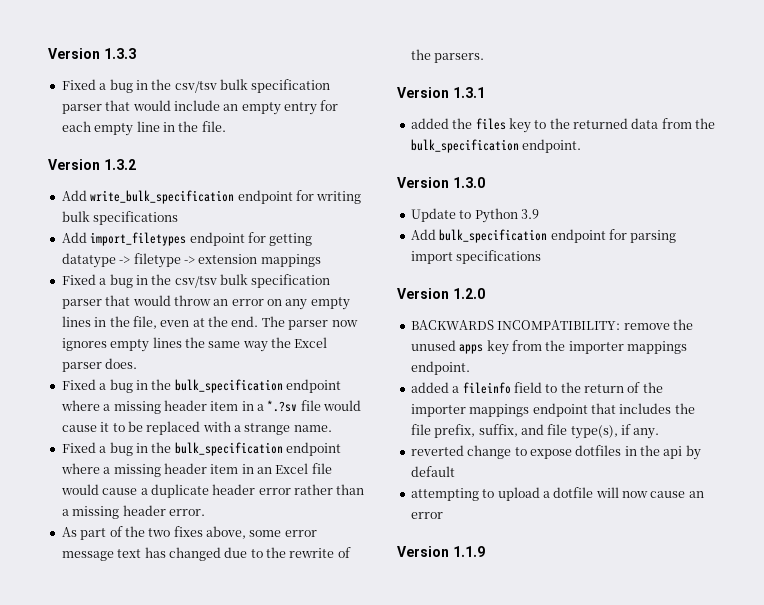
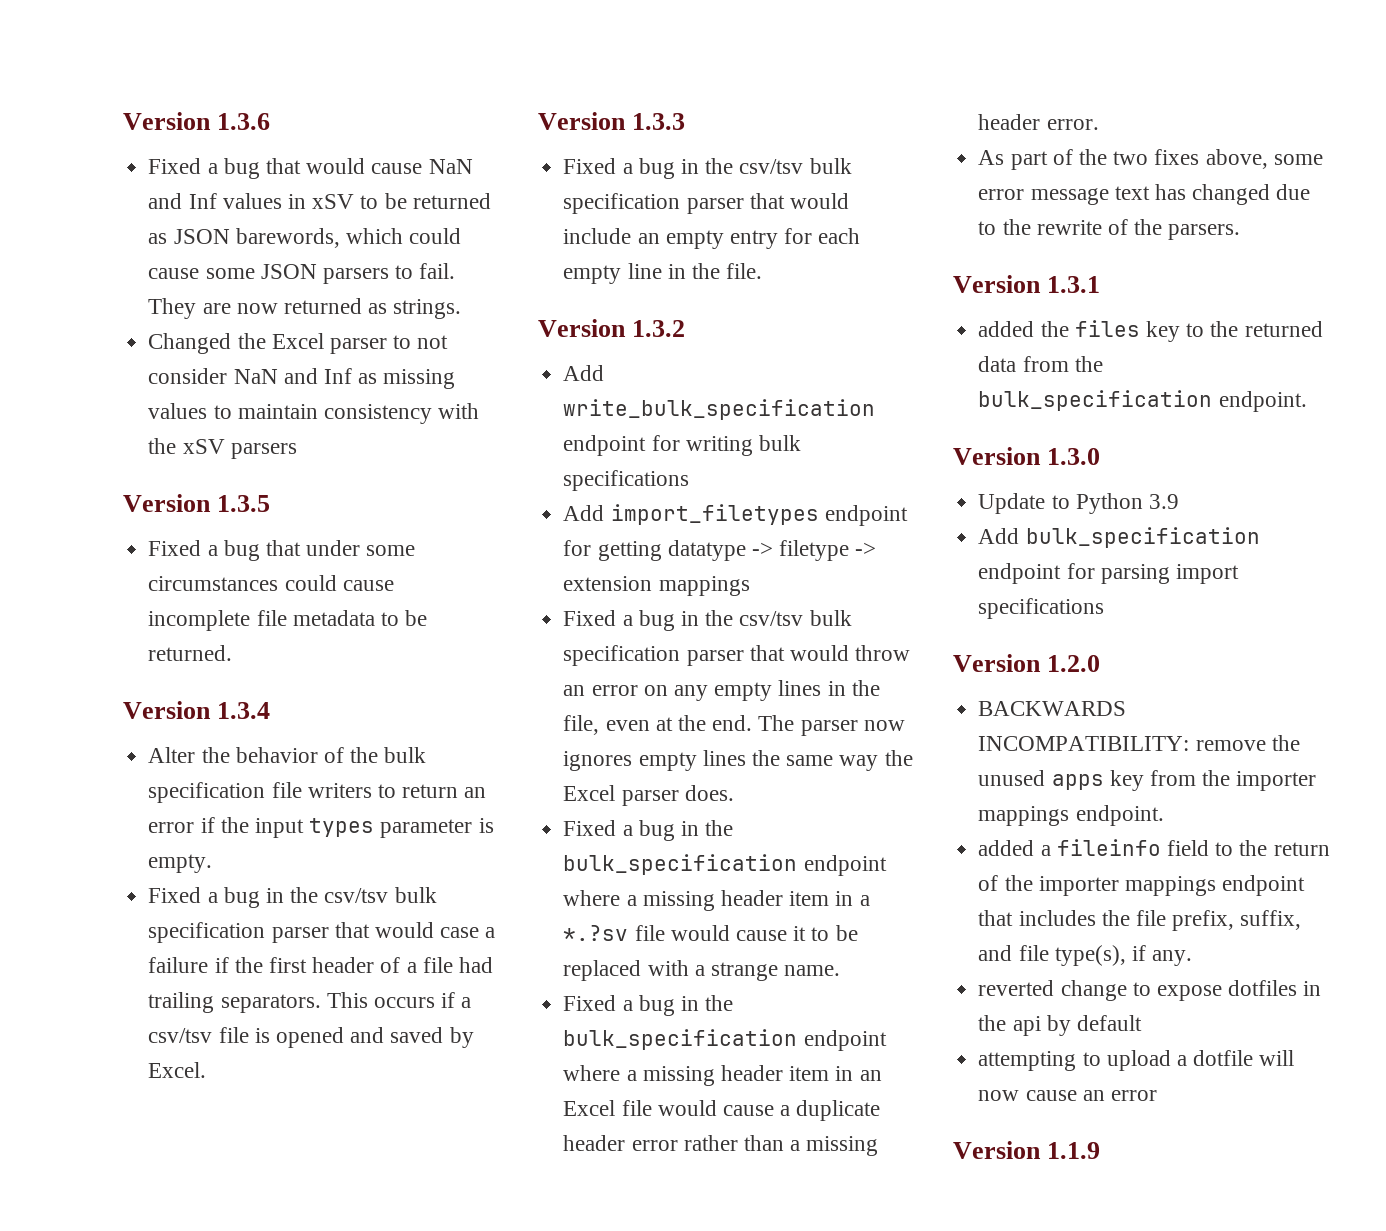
[48,48,100,59] Version -> [123,112,271,130] [148,158,473,179] [148,193,491,209] [148,228,462,248] [148,263,456,284] [148,298,462,319] [148,333,449,354] [148,368,456,389] [148,403,480,424] [148,438,297,459] [123,494,271,512] [148,540,416,561] [148,575,394,591] [148,610,428,631] [148,645,233,661] [123,701,271,719] [148,747,427,763] [148,782,487,803] [148,817,494,838] [148,854,213,873] [148,887,437,908] [148,922,496,943] [148,957,493,973] [148,992,472,1013] [148,1027,474,1048] [148,1062,207,1078] [538,112,626,130] Version 1.3.6 // Fixed a bug that would cause NaN and Inf values in xSV to be returned as JSON barewords, which could cause some JSON parsers to fail. They are now returned as strings. // Changed the Excel parser to not consider NaN and Inf as missing values to maintain consistency with the xSV parsers // Version 1.3.5 // Fixed a bug that under some circumstances could cause incomplete file metadata to be returned. // Version 1.3.4 // Alter the behavior of the bulk specification file writers to return an error if the input types parameter is empty. // Fixed a bug in the csv/tsv bulk specification parser that would case a failure if the first header of a file had trailing separators. This occurs if a csv/tsv file is opened and saved by Excel. // Version

